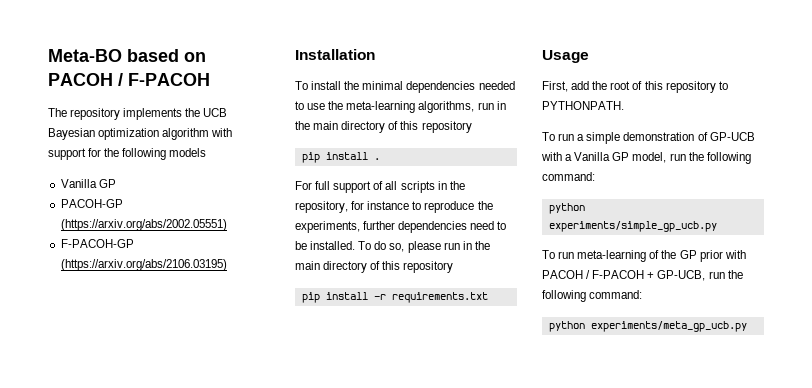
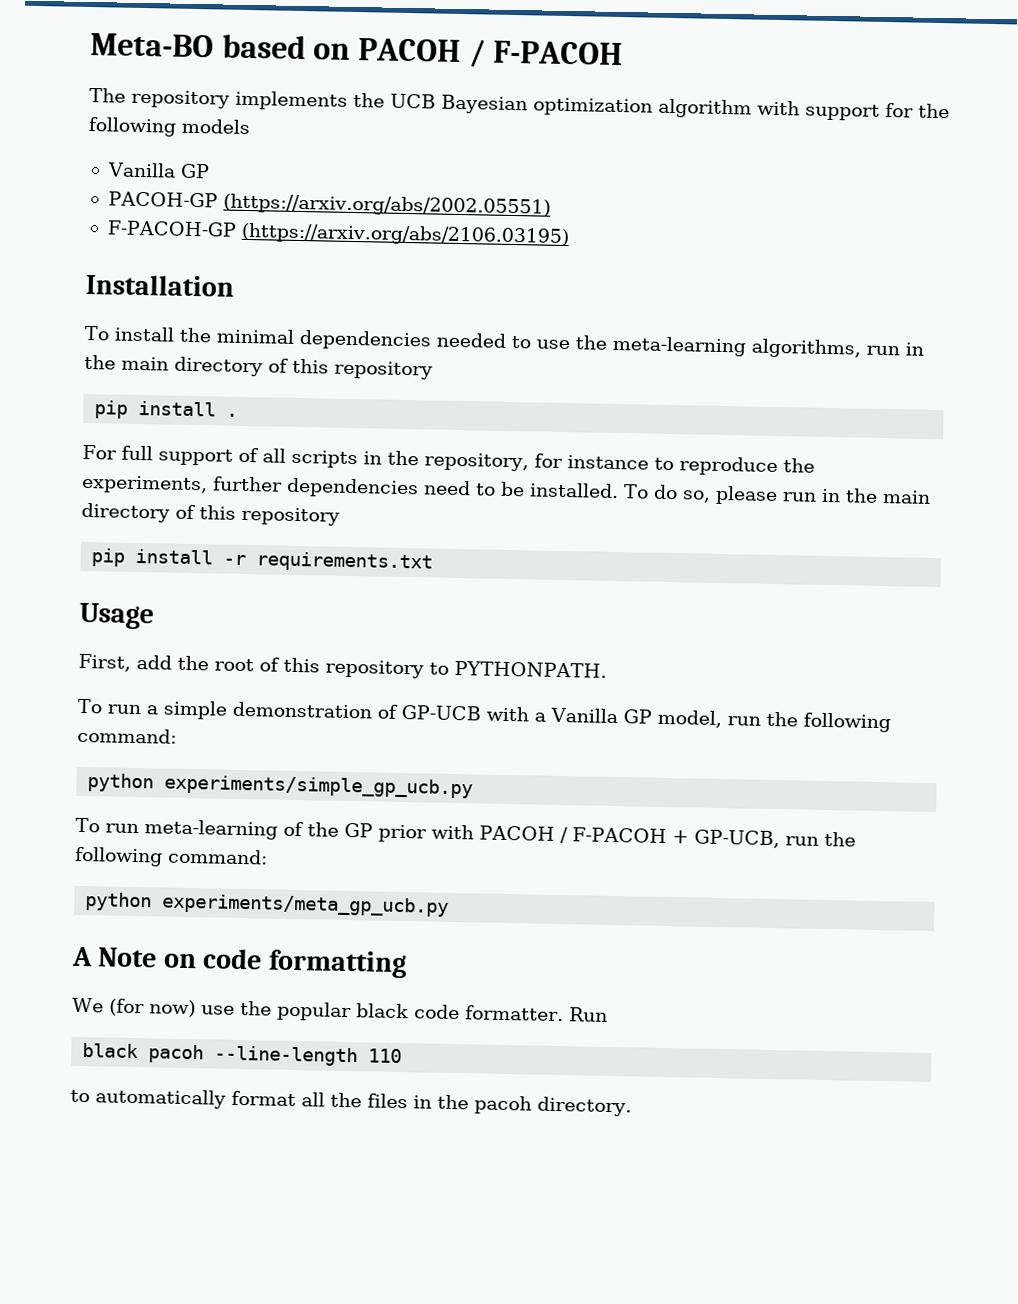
(747, 326) none -> [72,946,407,979] [72,997,608,1022] [82,1043,403,1067] [70,1088,632,1117] // A Note on code formatting // We (for now) use the popular black code formatter. Run // black pacoh --line-length 110 // to automatically format all the files in the pacoh directory.

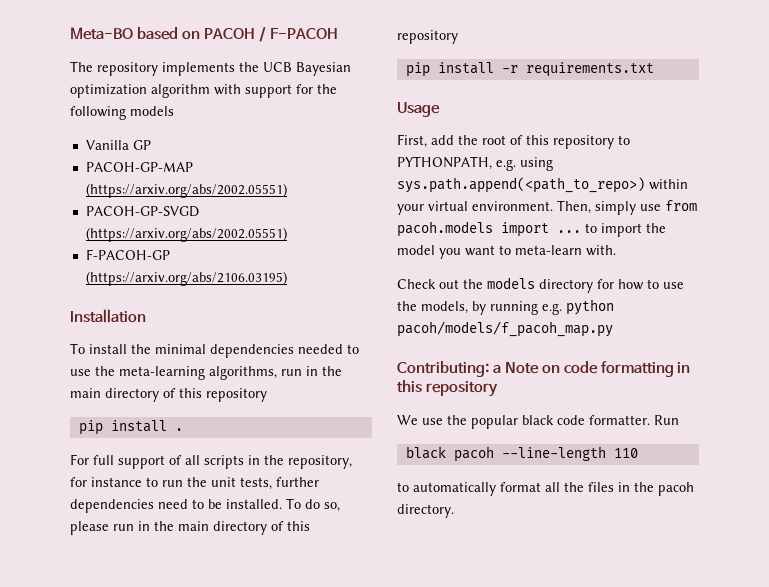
[107,191,218,208] PACOH-GP -> [85,162,193,172] [85,183,287,198] [85,206,199,217] PACOH-GP-MAP (https://arxiv.org/abs/2002.05551) // PACOH-GP-SVGD
[678,456,815,477] [81,474,208,495] reproduce the experiments, -> [162,477,272,490] run the unit tests,
[454,660,607,678] [77,698,891,733] [77,727,177,744] [87,773,474,799] [75,817,856,849] [74,846,268,867] [85,892,450,917] [72,946,93,967] PYTHONPATH. // To run a simple demonstration of GP-UCB with a Vanilla GP model, run the following command: // python experiments/simple_gp_ucb.py // To run meta-learning of the GP prior with PACOH / F-PACOH + GP-UCB, run the following command: // python experiments/meta_gp_ucb.py // A -> [397,156,553,171] [397,177,688,193] [397,200,697,215] [397,221,666,237] [397,245,616,259] [397,277,684,293] [397,299,614,315] [397,321,613,337] [397,361,501,377] PYTHONPATH, e.g. using sys.path.append(<path_to_repo>) within your virtual environment. Then, simply use from pacoh.models import ... to import the model you want to meta-learn with. // Check out the models directory for how to use the models, by running e.g. python pacoh/models/f_pacoh_map.py // Contributing: a
(407, 964) none -> [677,362,691,373] [397,380,498,397] in this repository
[108,998,196,1018] (for now) -> (418, 420) none

